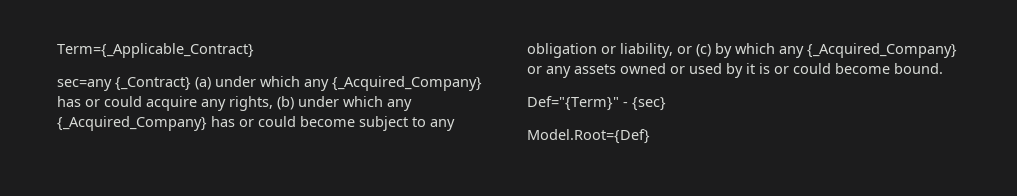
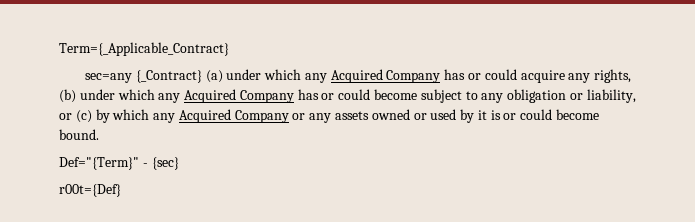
[332,76,482,91] {_Acquired_Company} -> [330,69,441,83] Acquired Company
[57,116,207,131] {_Acquired_Company} -> [184,89,294,103] Acquired Company
[807,43,957,58] {_Acquired_Company} -> [178,109,289,123] Acquired Company
[527,129,650,144] Model.Root={Def} -> [59,184,121,197] r00t={Def}

